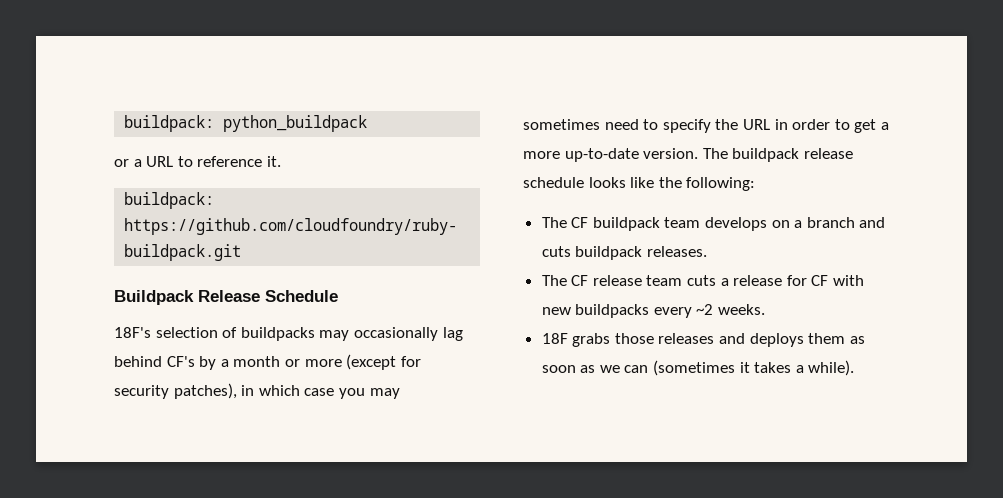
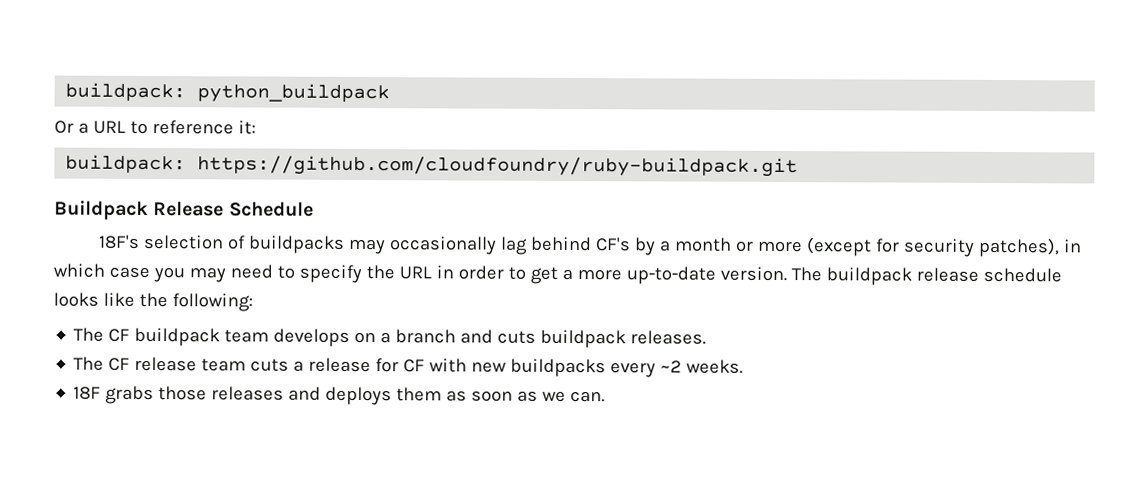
[114,159,129,167] or -> [54,120,74,134] Or
[266,156,281,167] it. -> [237,120,256,135] it:
[523,119,600,130] sometimes -> (226, 275) none
[624,360,855,376] can (sometimes it takes a while). -> [570,390,606,403] can.

